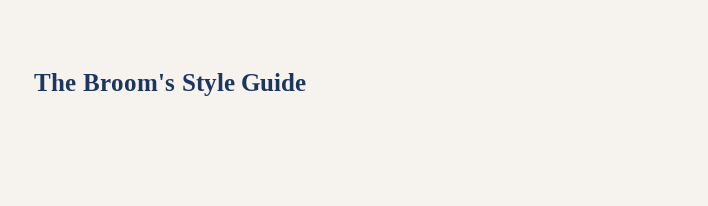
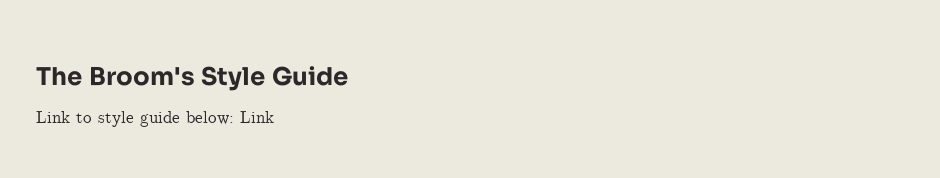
(307, 82) none -> [36,111,274,127] // Link to style guide below: Link

